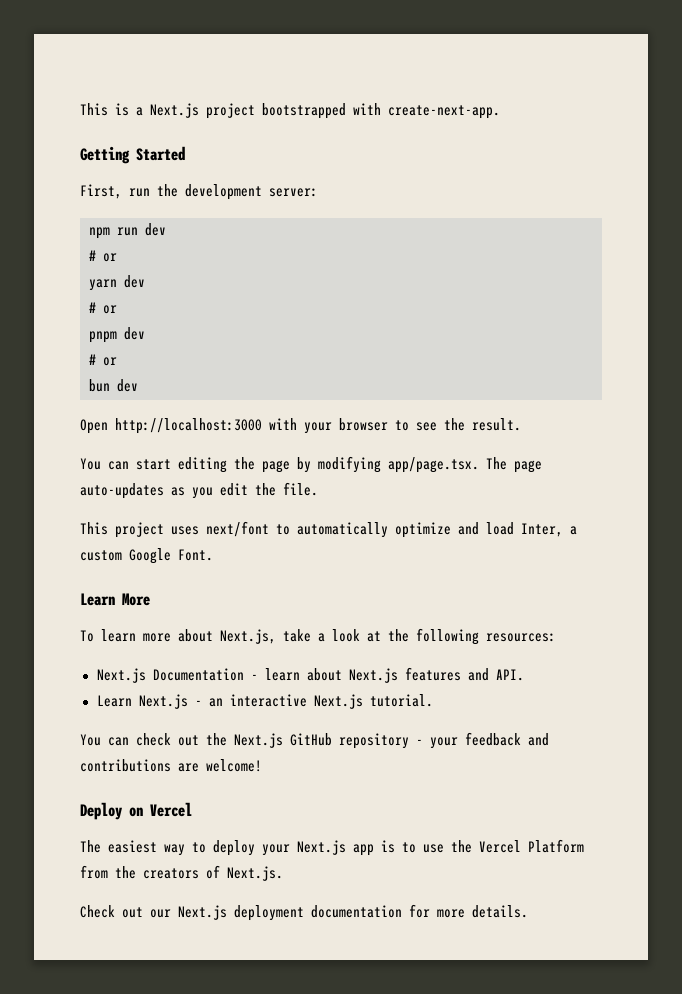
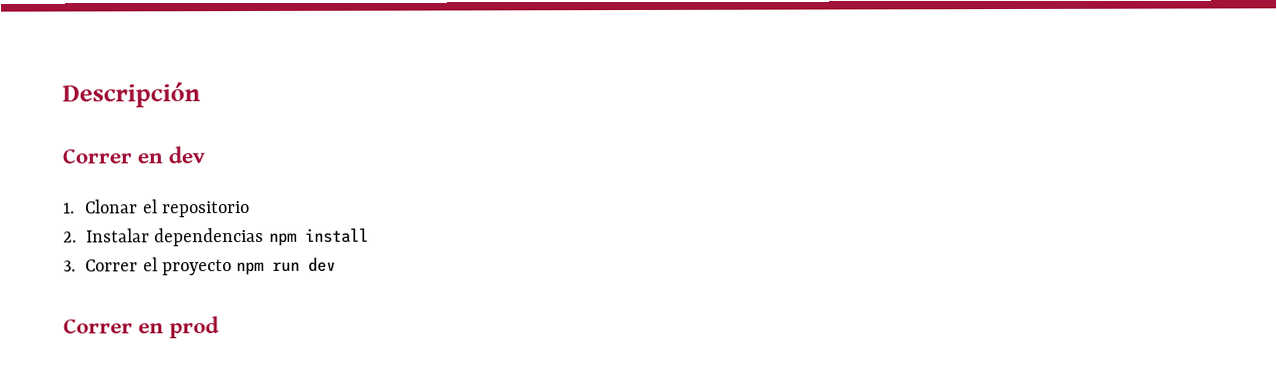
[80,103,500,119] [80,146,185,164] [80,184,318,200] [89,223,166,239] [89,250,117,262] [89,275,145,291] [89,302,117,314] [89,327,145,343] [89,354,117,366] [89,379,138,392] [80,418,521,434] [80,456,542,473] [80,482,318,499] [80,521,577,538] [80,548,213,564] [80,593,150,606] [80,628,556,645] [96,667,524,683] [96,694,433,709] [80,732,549,749] [80,759,262,772] [80,802,192,820] [80,839,584,856] [80,865,283,881] [80,904,528,921] This is a Next.js project bootstrapped with create-next-app. // Getting Started // First, run the development server: // npm run dev // # or // yarn dev // # or // pnpm dev // # or // bun dev // Open http://localhost:3000 with your browser to see the result. // You can start editing the page by modifying app/page.tsx. The page auto-updates as you edit the file. // This project uses next/font to automatically optimize and load Inter, a custom Google Font. // Learn More // To learn more about Next.js, take a look at the following resources: // Next.js Documentation - learn about Next.js features and API. // Learn Next.js - an interactive Next.js tutorial. // You can check out the Next.js GitHub repository - your feedback and contributions are welcome! // Deploy on Vercel // The easiest way to deploy your Next.js app is to use the Vercel Platform from the creators of Next.js. // Check out our Next.js deployment documentation for more details. -> [62,82,201,108] [62,146,206,164] [63,199,251,218] [63,227,369,247] [63,256,337,276] [63,316,221,339] Descripción // Correr en dev // 1. Clonar el repositorio // 2. Instalar dependencias npm install // 3. Correr el proyecto npm run dev // Correr en prod

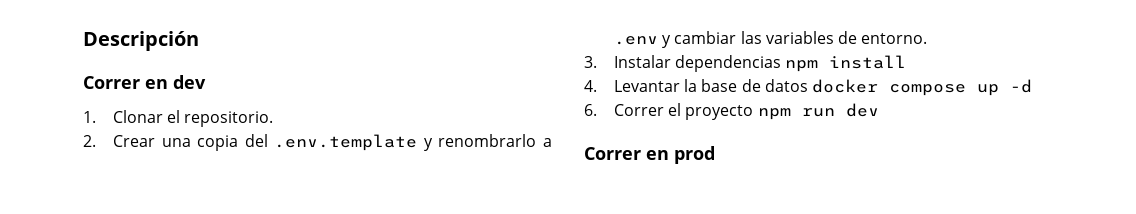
[162,201,251,218] [63,227,369,247] [63,260,76,272] repositorio // 2. Instalar dependencias npm install // 3. -> [184,111,274,127] [83,134,552,151] [614,31,928,48] [584,55,907,72] [584,79,1032,96] [584,104,597,116] repositorio. // 2. Crear una copia del .env.template y renombrarlo a .env y cambiar las variables de entorno. // 3. Instalar dependencias npm install // 4. Levantar la base de datos docker compose up -d // 6.

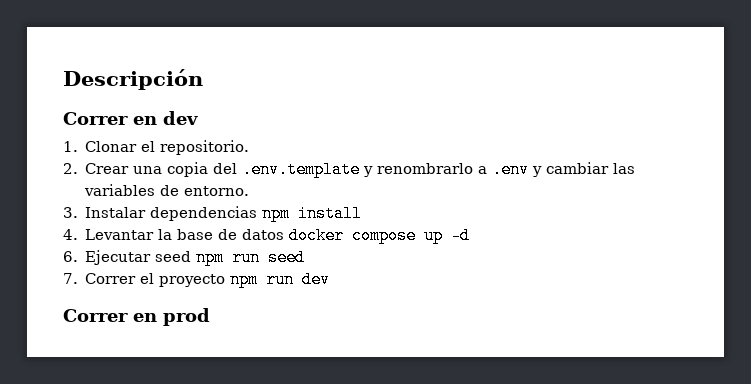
(597, 110) none -> [85,249,306,266] [63,273,78,284] Ejecutar seed npm run seed // 7.

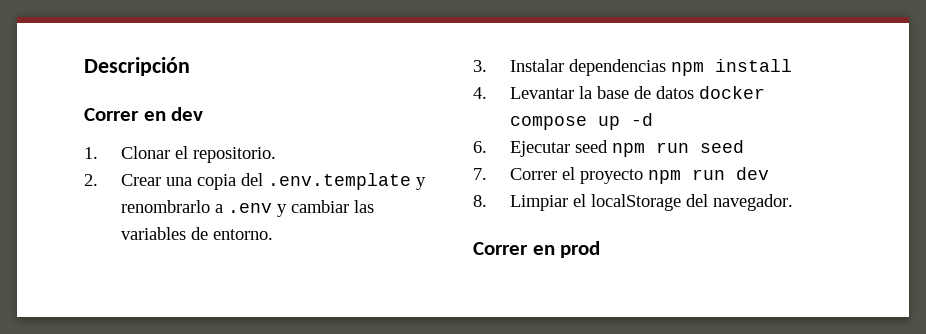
(331, 279) none -> [473,194,793,211] // 8. Limpiar el localStorage del navegador.

